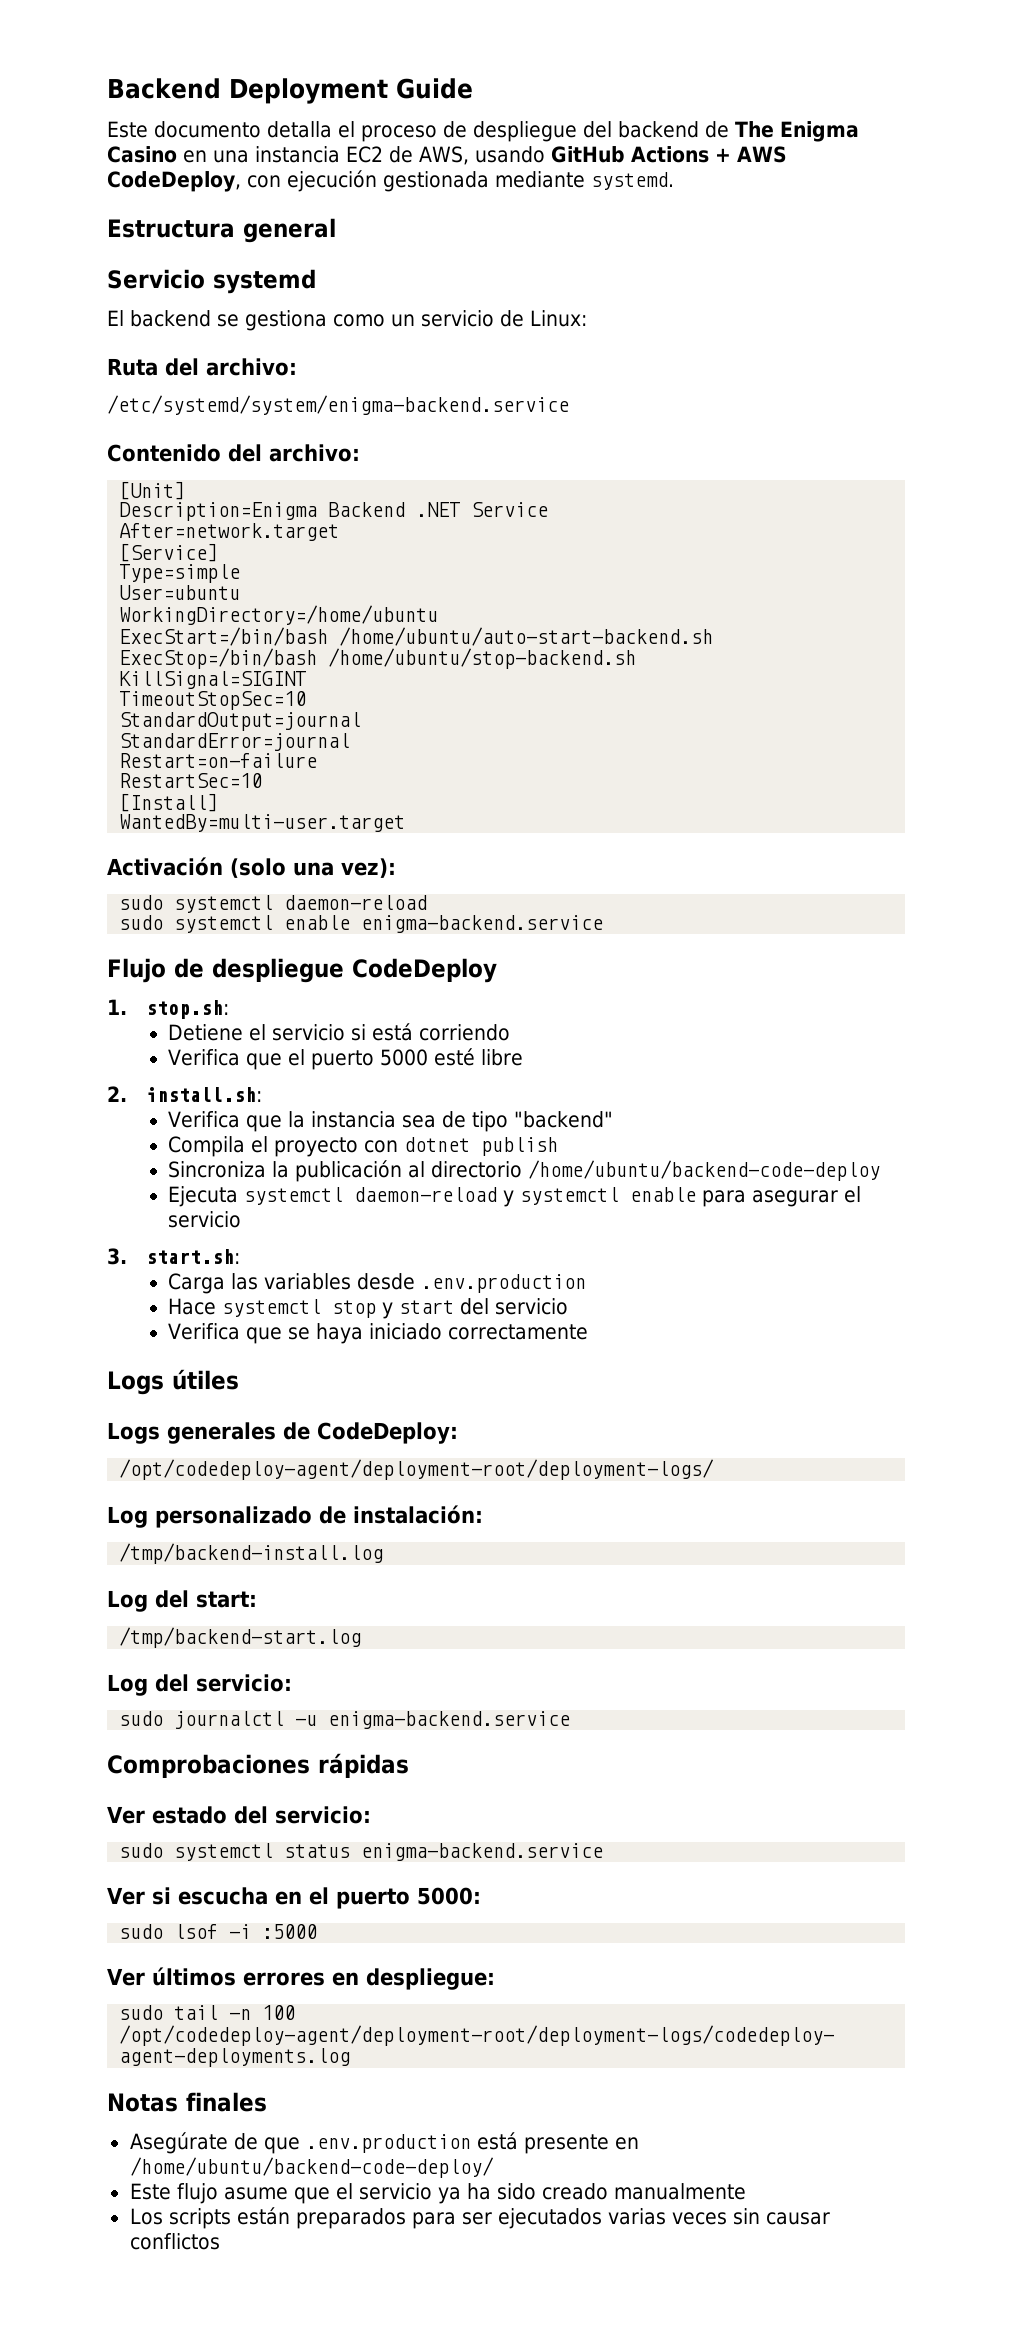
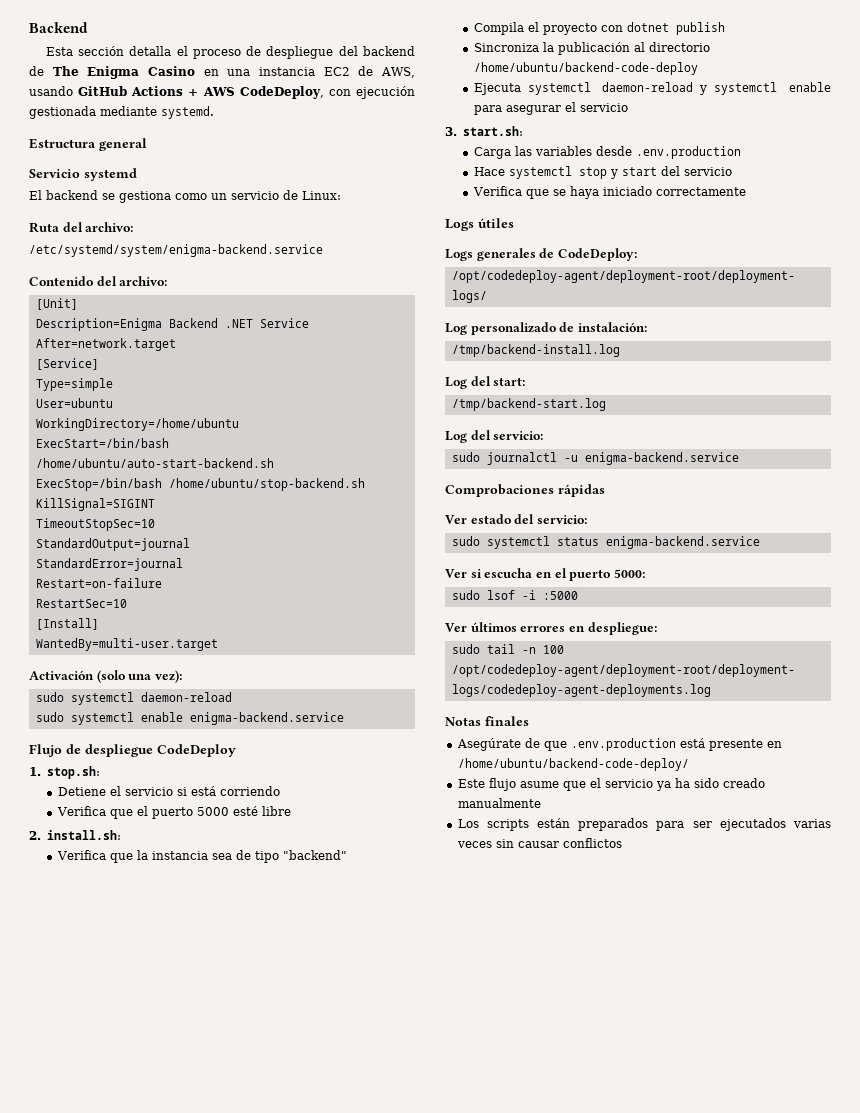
[107,78,473,104] [107,121,261,138] Backend Deployment Guide // Este documento -> [29,22,88,33] [45,46,125,56] Backend // Esta sección

